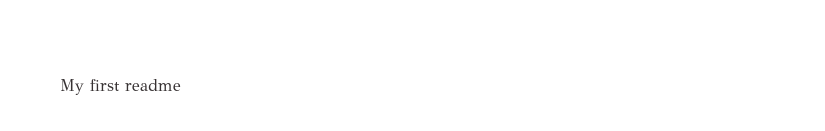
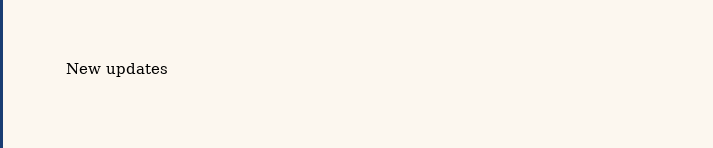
[60,79,181,95] My first readme -> [66,63,168,77] New updates

